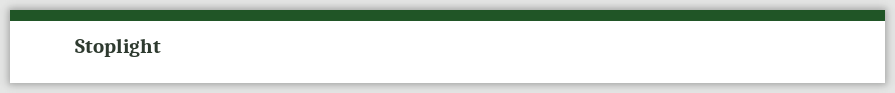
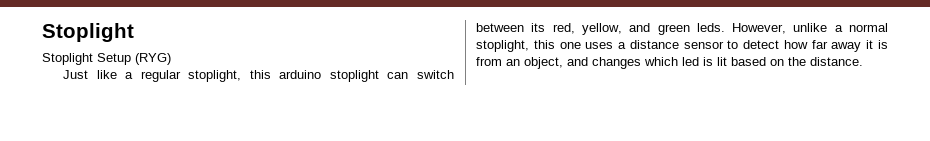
[75,38,161,57] Stoplight -> [42,23,134,42] [42,53,171,65] [63,70,454,82] [476,23,888,35] [476,40,888,52] [476,57,863,69] Stoplight // Stoplight Setup (RYG) // Just like a regular stoplight, this arduino stoplight can switch between its red, yellow, and green leds. However, unlike a normal stoplight, this one uses a distance sensor to detect how far away it is from an object, and changes which led is lit based on the distance.

